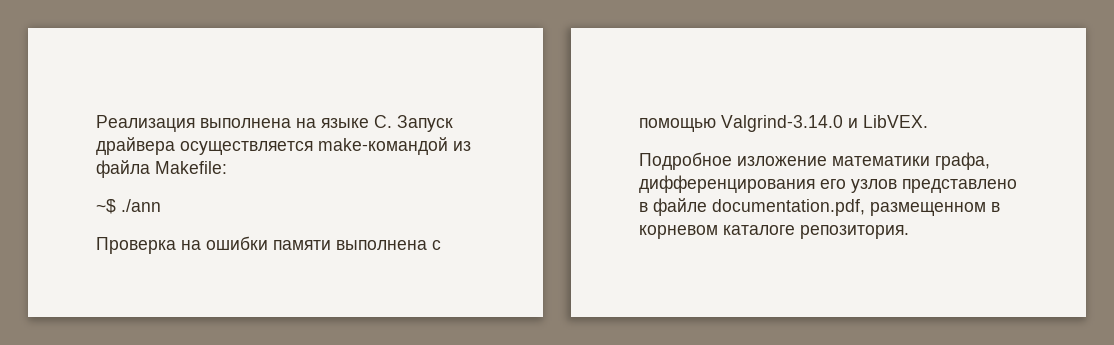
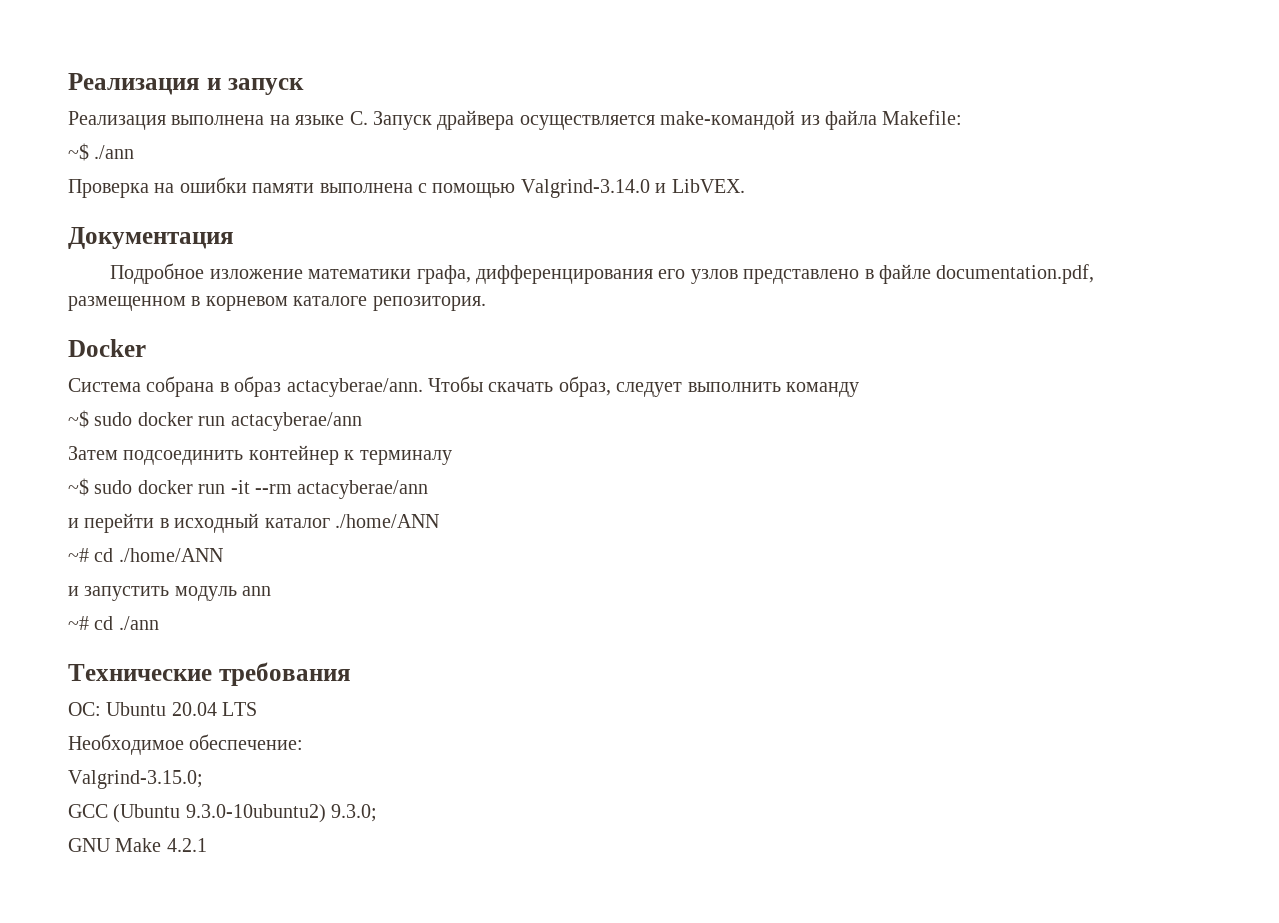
[96,115,195,132] Реализация -> [68,73,304,95] [68,111,166,130] Реализация и запуск // Реализация
(928, 121) none -> [68,227,234,249] // Документация
(909, 232) none -> [68,339,146,357] [68,376,859,397] [68,410,362,431] [68,445,452,465] [68,478,429,499] [68,513,439,533] [68,548,223,562] [68,586,272,601] [68,616,159,630] [68,662,351,686] [68,702,258,716] [68,734,304,755] [68,770,203,789] [68,804,378,823] [68,838,207,852] // Docker // Система собрана в образ actacyberae/ann. Чтобы скачать образ, следует выполнить команду // ~$ sudo docker run actacyberae/ann // Затем подсоединить контейнер к терминалу // ~$ sudo docker run -it --rm actacyberae/ann // и перейти в исходный каталог ./home/ANN // ~# cd ./home/ANN // и запустить модуль ann // ~# cd ./ann // Технические требования // ОС: Ubuntu 20.04 LTS // Необходимое обеспечение: // Valgrind-3.15.0; // GCC (Ubuntu 9.3.0-10ubuntu2) 9.3.0; // GNU Make 4.2.1

